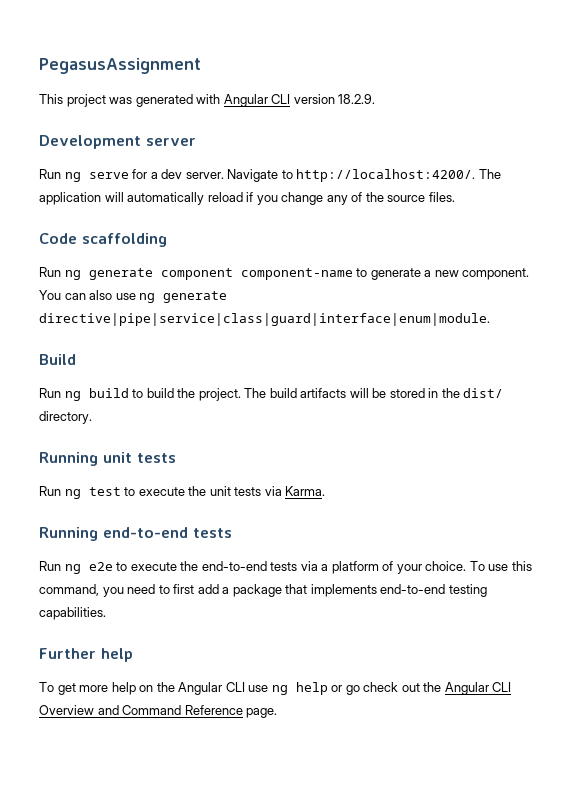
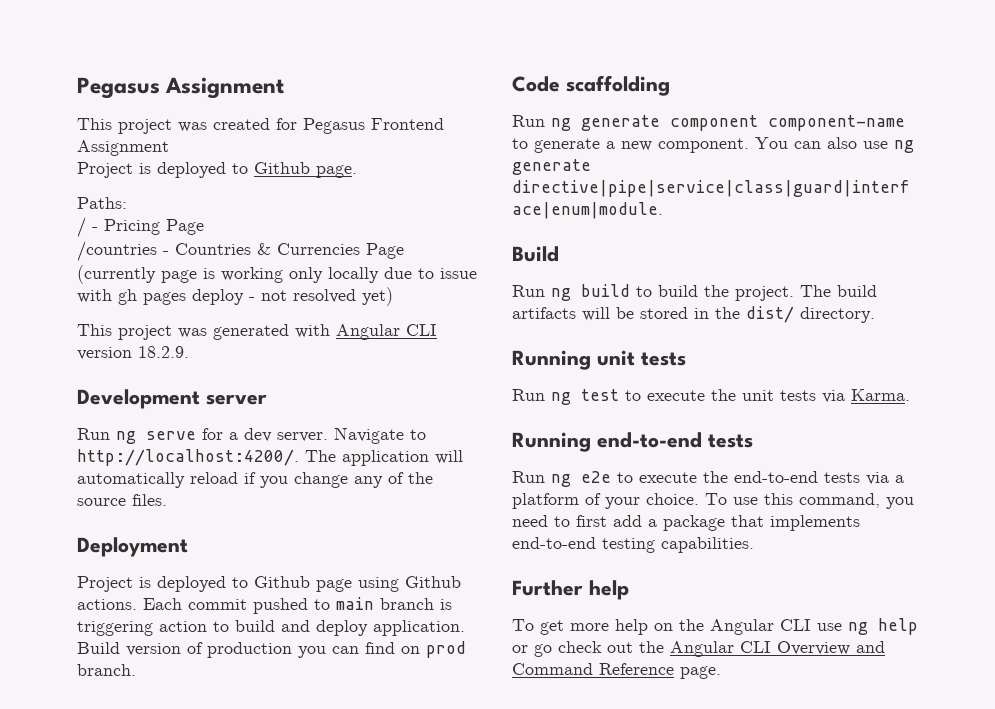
[39,58,201,74] PegasusAssignment -> [77,77,285,99] [77,118,444,134] [77,140,169,156] [77,162,357,178] [77,197,127,209] [77,217,204,238] [77,241,404,262] [77,265,477,284] [77,287,393,306] Pegasus Assignment // This project was created for Pegasus Frontend Assignment // Project is deployed to Github page. // Paths: // / - Pricing Page // /countries - Countries & Currencies Page (currently page is working only locally due to issue with gh pages deploy - not resolved yet)
(455, 197) none -> [77,537,188,557] [77,576,461,592] [77,597,452,614] [77,620,465,636] [77,641,466,658] [77,664,136,676] // Deployment // Project is deployed to Github page using Github actions. Each commit pushed to main branch is triggering action to build and deploy application. Build version of production you can find on prod branch.

